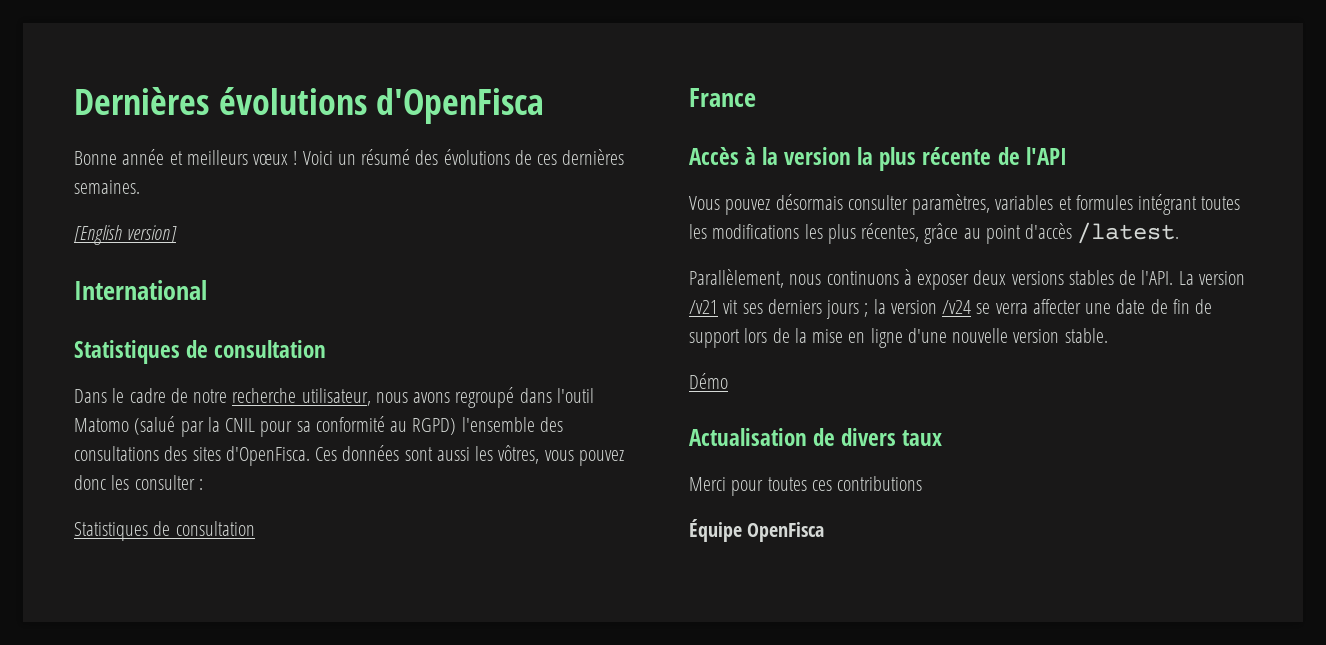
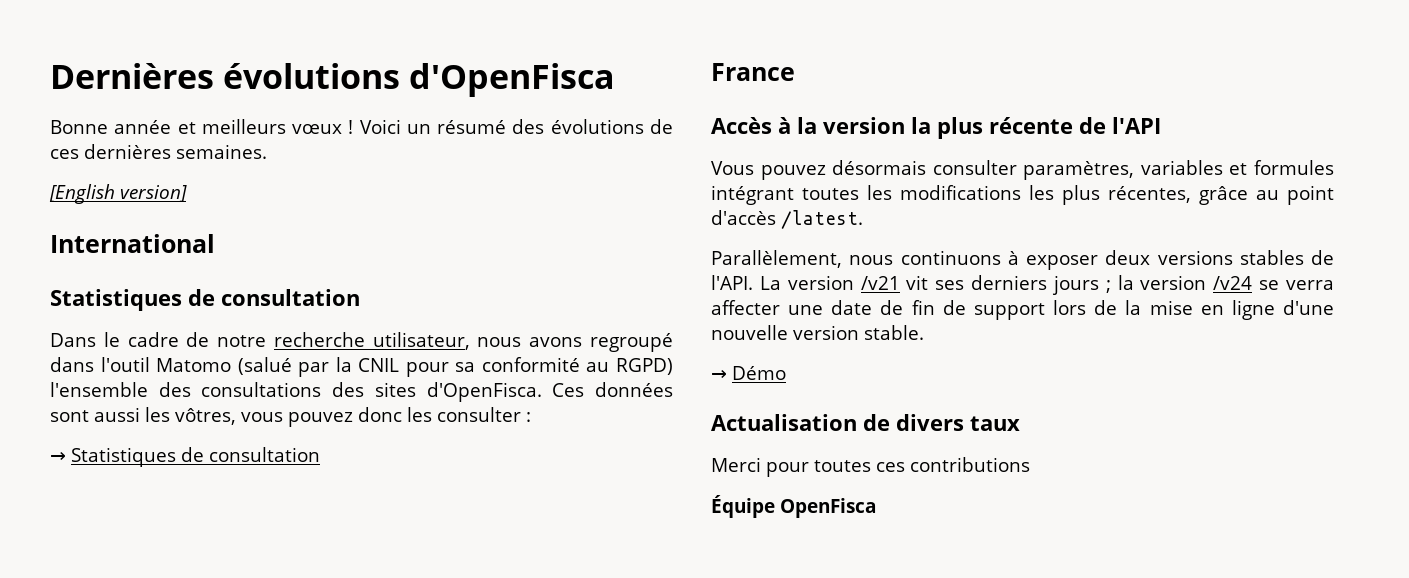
(203, 484) none -> [50,452,66,462] →
(1108, 335) none -> [711,370,727,380] →

